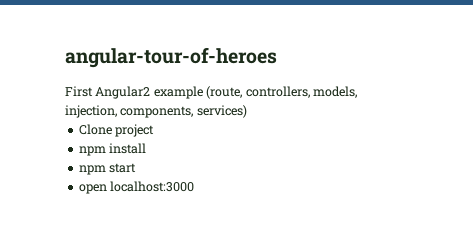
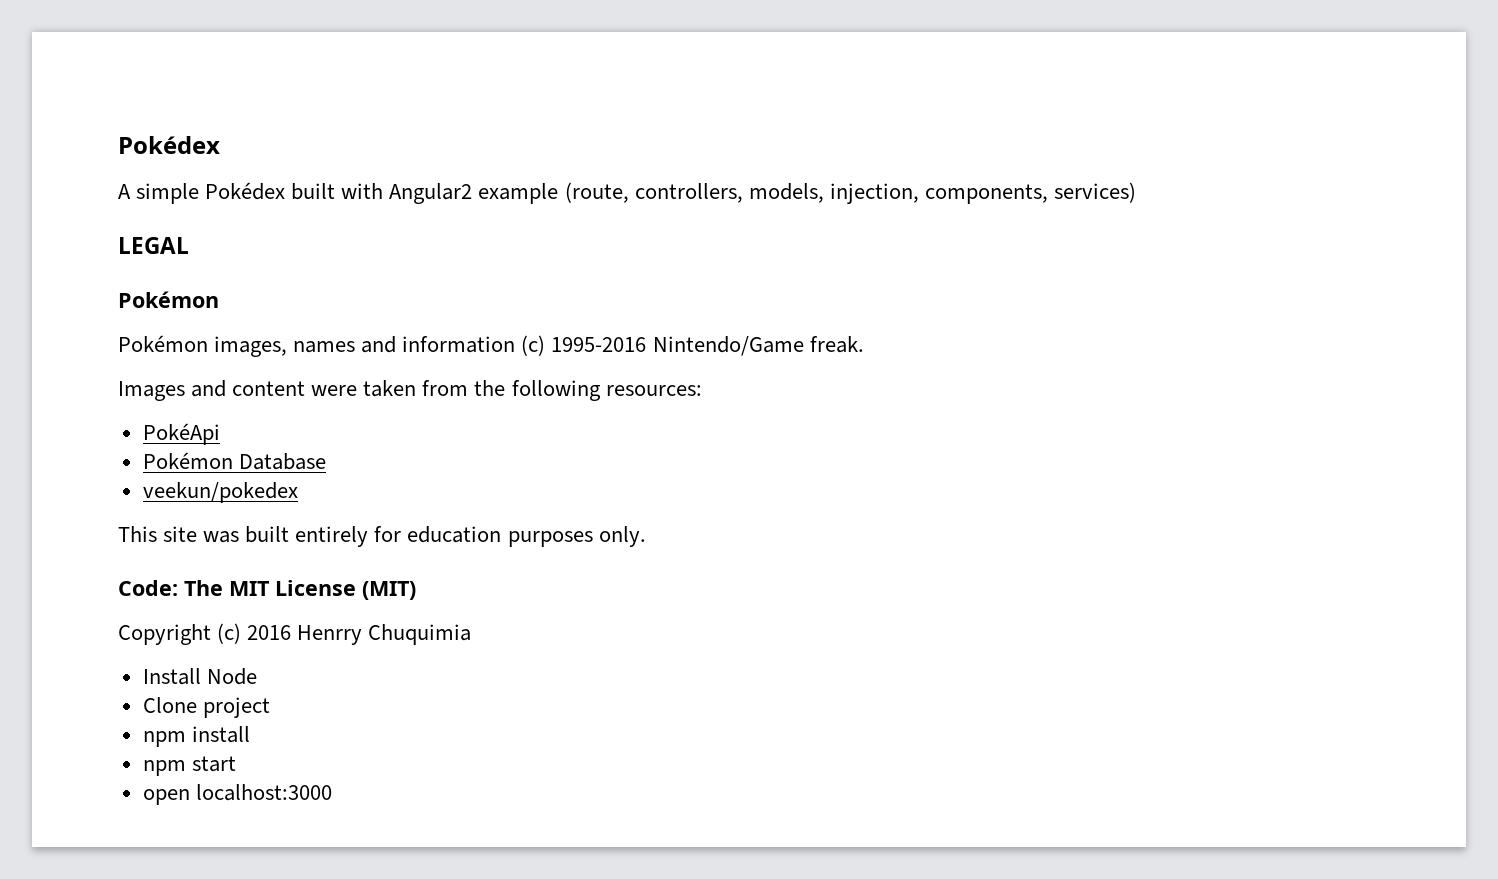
[65,47,277,68] [65,86,93,97] angular-tour-of-heroes // First -> [118,136,220,154] [118,182,384,204] Pokédex // A simple Pokédex built with
(247, 111) none -> [118,237,189,254] [118,291,219,308] [118,335,864,357] [118,380,702,401] [142,423,220,445] [142,452,326,470] [142,482,298,503] [118,526,646,547] [118,580,416,600] [118,623,472,645] [142,668,257,685] // LEGAL // Pokémon // Pokémon images, names and information (c) 1995-2016 Nintendo/Game freak. // Images and content were taken from the following resources: // PokéApi // Pokémon Database // veekun/pokedex // This site was built entirely for education purposes only. // Code: The MIT License (MIT) // Copyright (c) 2016 Henrry Chuquimia // Install Node

